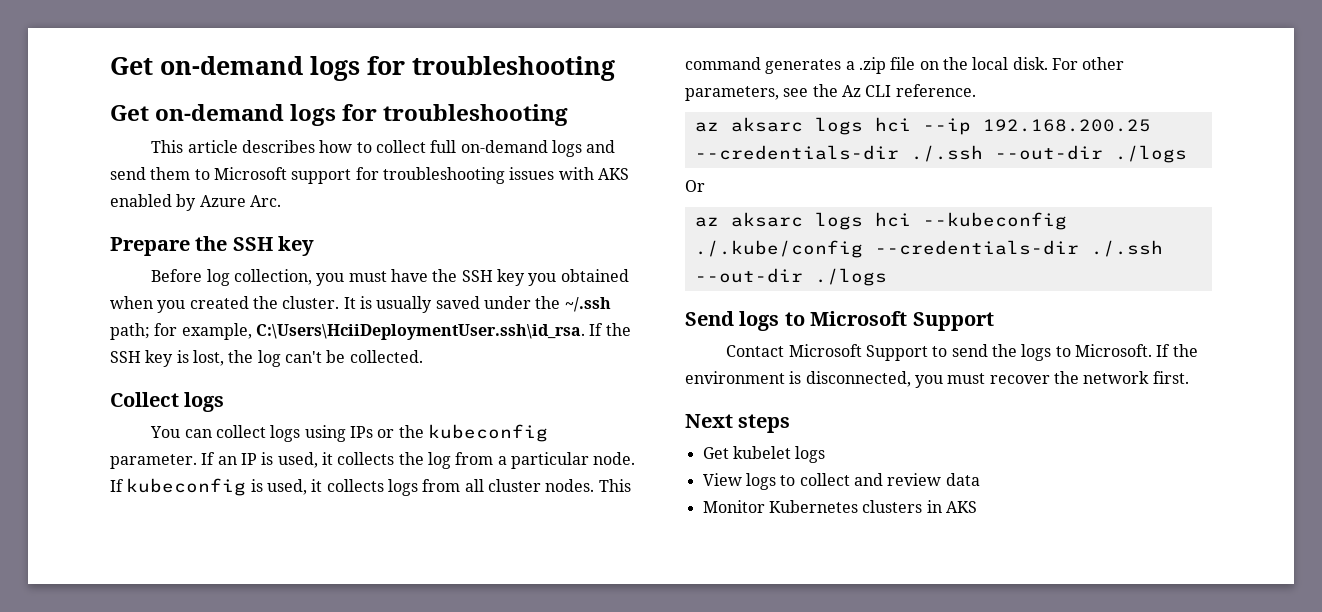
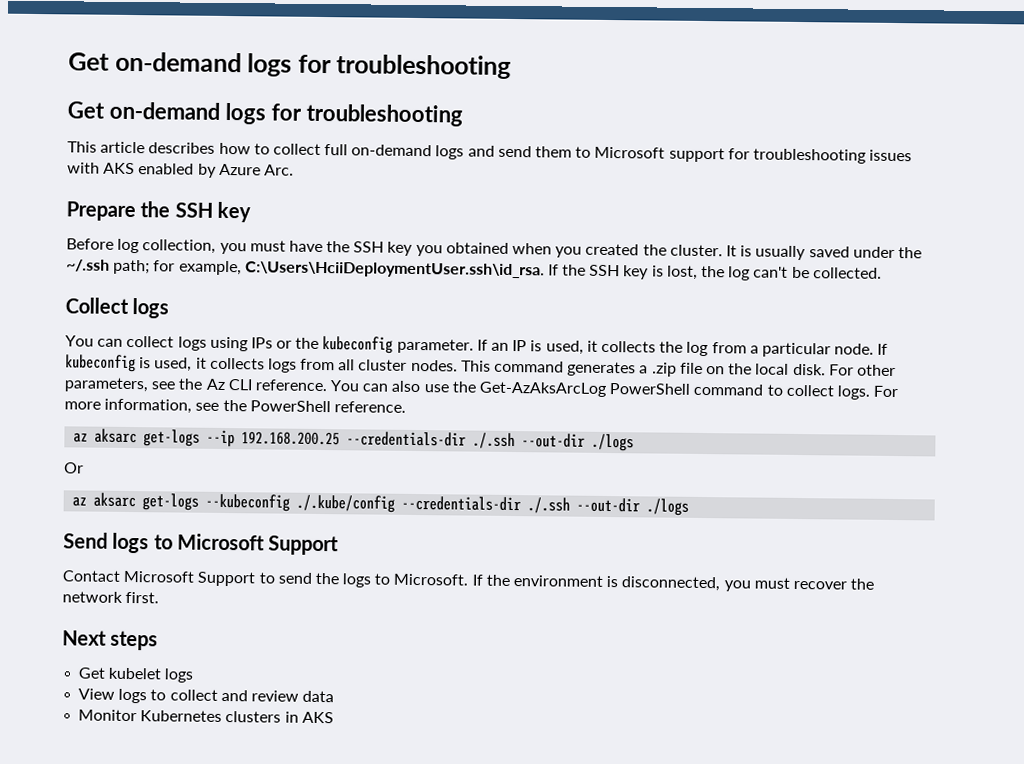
[694,117,911,135] // az aksarc logs hci -> [330,380,899,400] [64,398,406,414] [73,428,201,447] You can also use the Get-AzAksArcLog PowerShell command to collect logs. For more information, see the PowerShell reference. // az aksarc get-logs
[814,212,911,230] logs hci -> [142,493,200,511] get-logs

